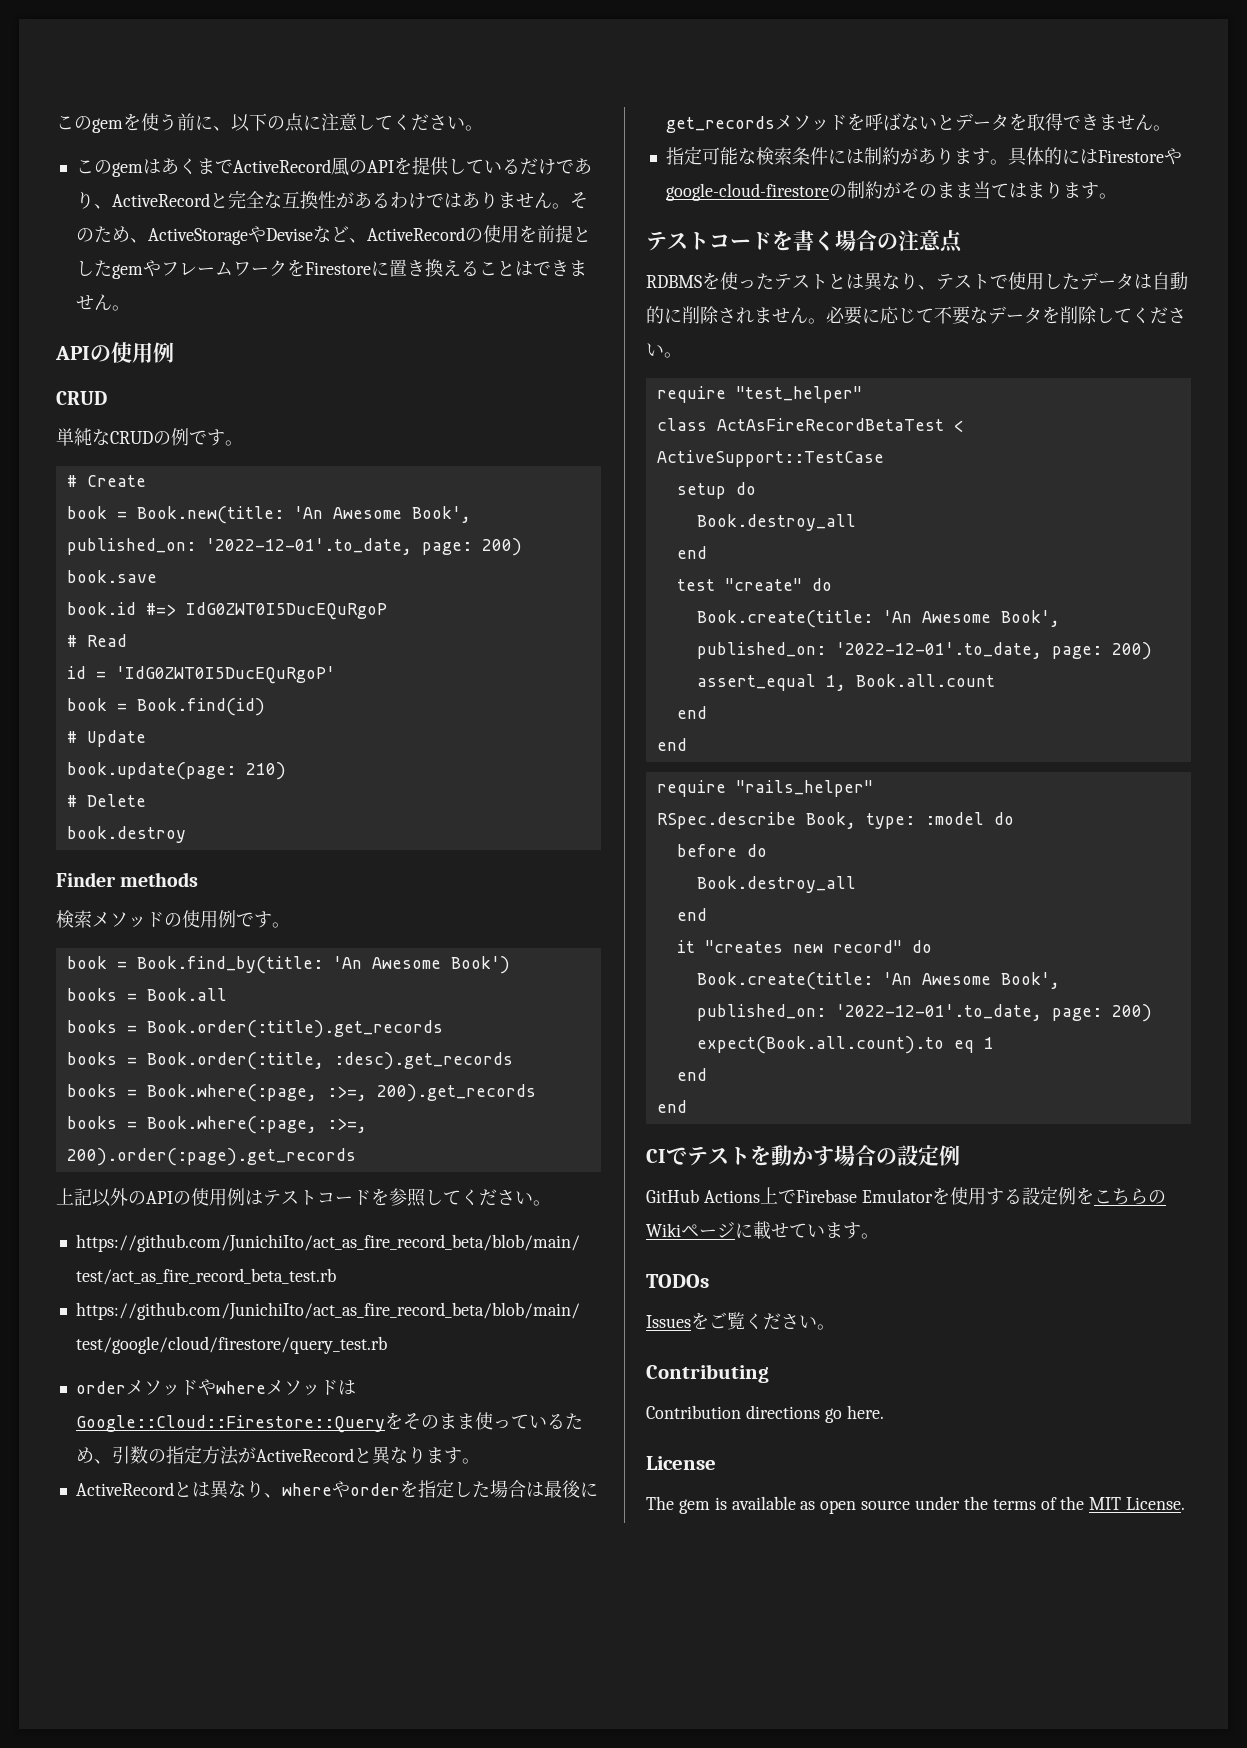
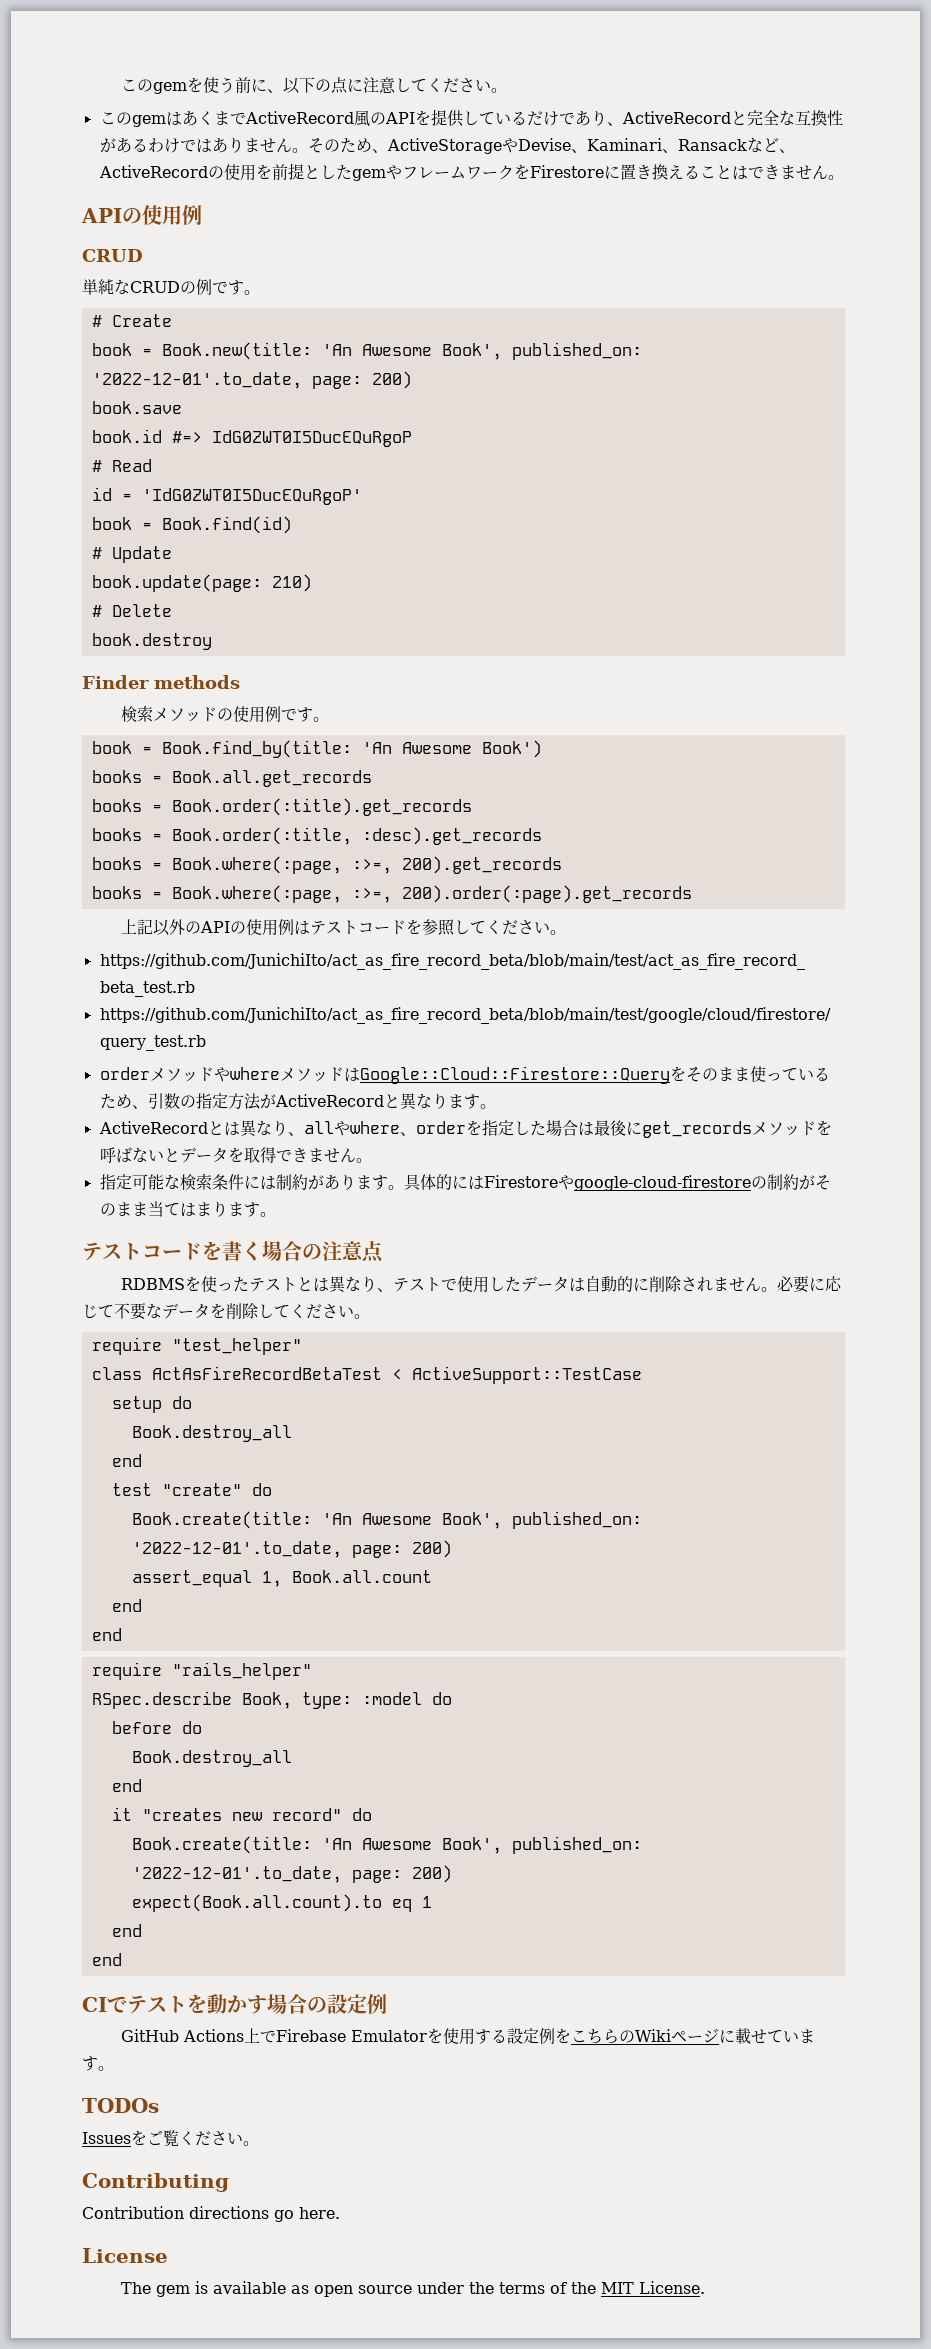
(313, 234) none -> [570,138,747,153] 、Kaminari、Ransack
[146,988,227,1001] Book.all -> [171,770,372,787] Book.all.get_records
[281,1481,350,1498] whereや -> [303,1121,416,1136] allやwhere、

